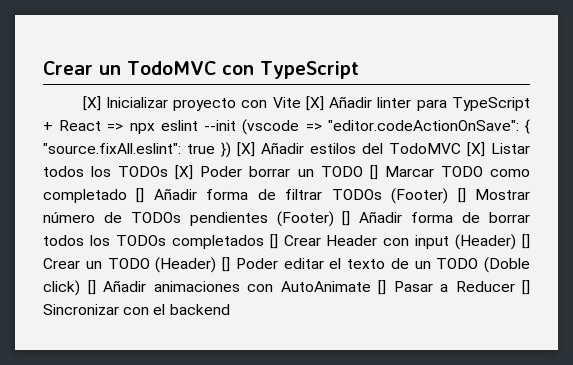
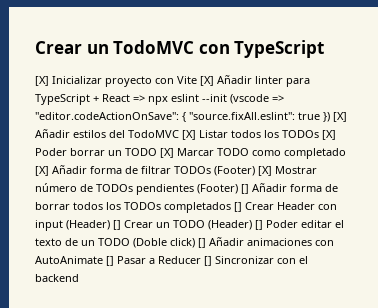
[369,165,378,180] [] -> [160,148,174,158] [X]
[136,188,145,203] [] -> [35,166,49,176] [X]
[457,188,466,203] [] -> [258,166,272,176] [X]

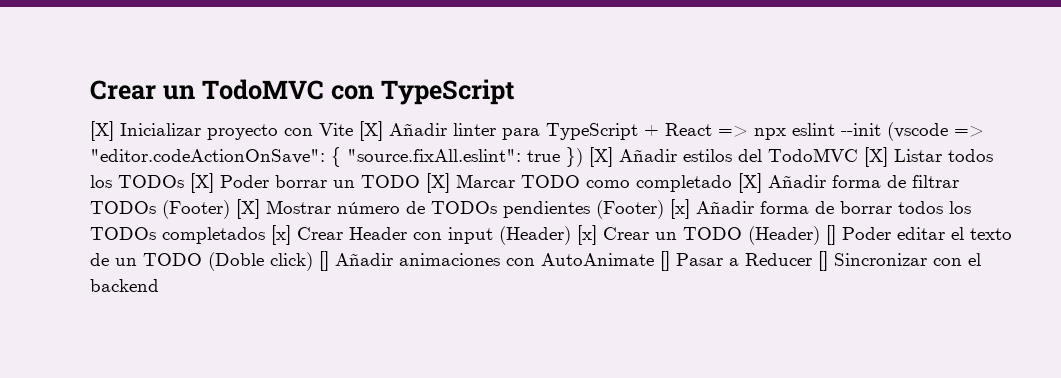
[241,184,249,194] [] -> [670,199,690,219] [x]
[234,202,242,212] [] -> [271,225,291,245] [x]
[113,220,121,230] [] -> [577,225,597,245] [x]

